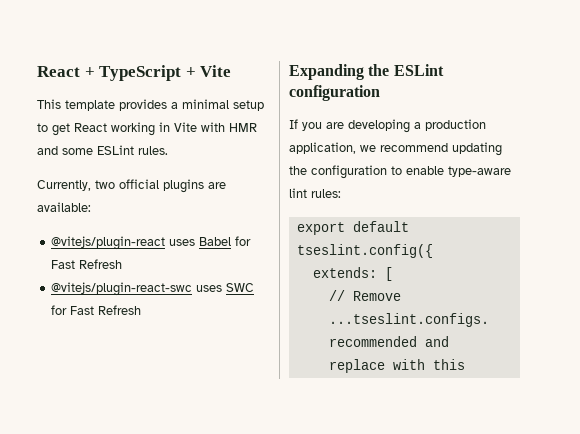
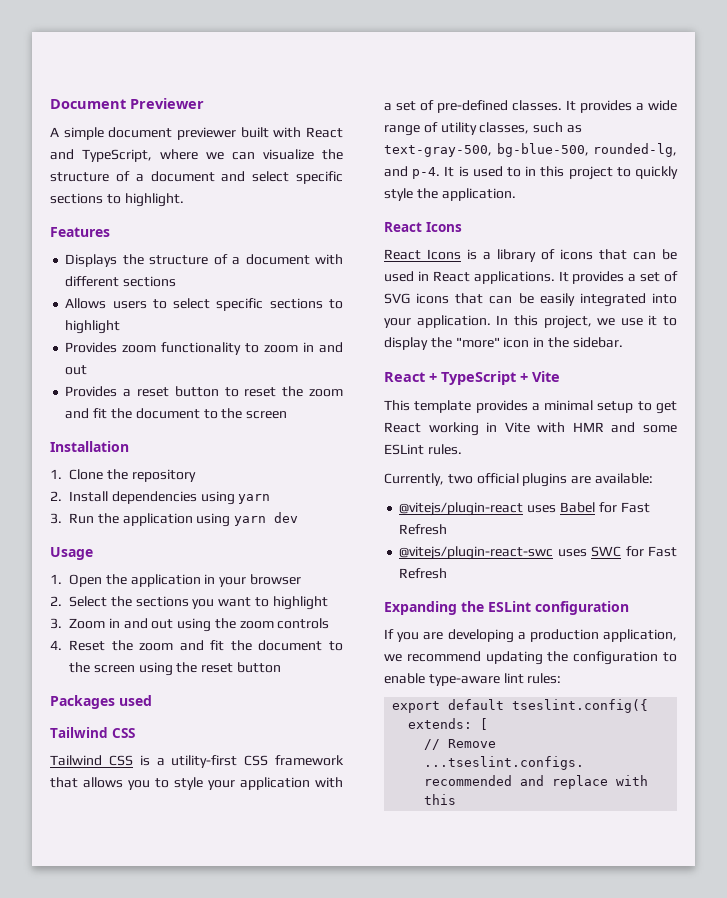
(37, 71) none -> [50,98,204,109] [50,127,343,140] [50,149,343,162] [50,171,343,184] [50,193,184,207] [50,227,110,237] [65,254,344,267] [65,276,177,287] [65,298,343,311] [65,320,121,334] [65,342,344,355] [65,365,88,375] [65,386,344,397] [65,408,288,419] [50,441,129,452] [50,469,196,482] [50,491,271,505] [50,512,299,527] [50,547,93,560] [50,574,301,587] [50,596,328,610] [50,618,330,632] [50,640,343,651] [69,662,281,676] [50,695,152,709] [50,727,135,738] [50,755,344,768] [50,777,343,790] [384,100,677,113] [384,122,582,136] [384,143,677,157] [384,166,678,180] [384,188,516,201] [384,222,462,232] [384,249,677,262] [384,271,678,284] [384,293,677,307] [384,315,677,329] [384,337,623,350] Document Previewer // A simple document previewer built with React and TypeScript, where we can visualize the structure of a document and select specific sections to highlight. // Features // Displays the structure of a document with different sections // Allows users to select specific sections to highlight // Provides zoom functionality to zoom in and out // Provides a reset button to reset the zoom and fit the document to the screen // Installation // 1. Clone the repository // 2. Install dependencies using yarn // 3. Run the application using yarn dev // Usage // 1. Open the application in your browser // 2. Select the sections you want to highlight // 3. Zoom in and out using the zoom controls // 4. Reset the zoom and fit the document to the screen using the reset button // Packages used // Tailwind CSS // Tailwind CSS is a utility-first CSS framework that allows you to style your application with a set of pre-defined classes. It provides a wide range of utility classes, such as text-gray-500, bg-blue-500, rounded-lg, and p-4. It is used to in this project to quickly style the application. // React Icons // React Icons is a library of icons that can be used in React applications. It provides a set of SVG icons that can be easily integrated into your application. In this project, we use it to display the "more" icon in the sidebar. //

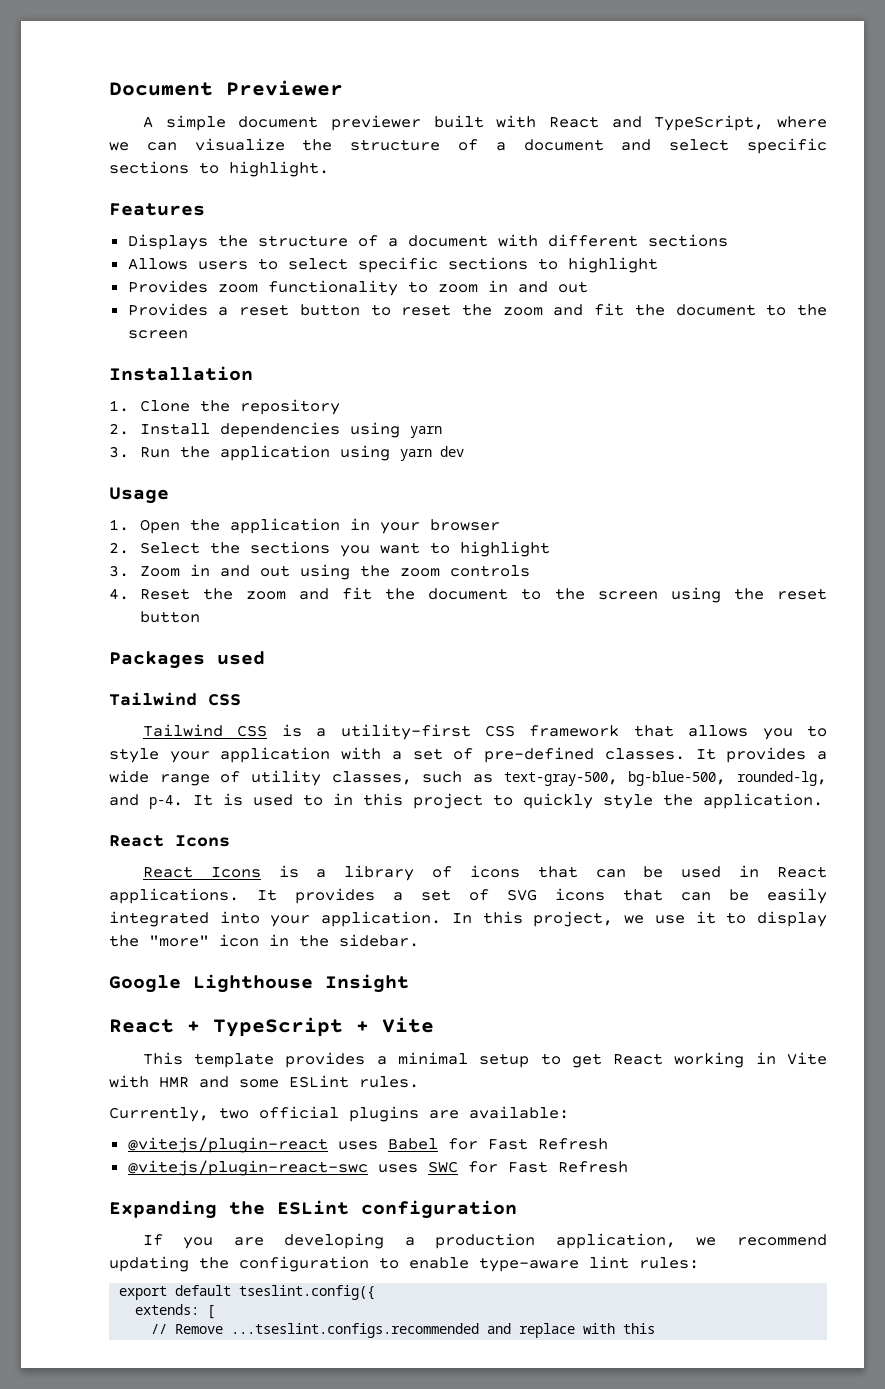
(623, 342) none -> [109,974,409,993] // Google Lighthouse Insight

